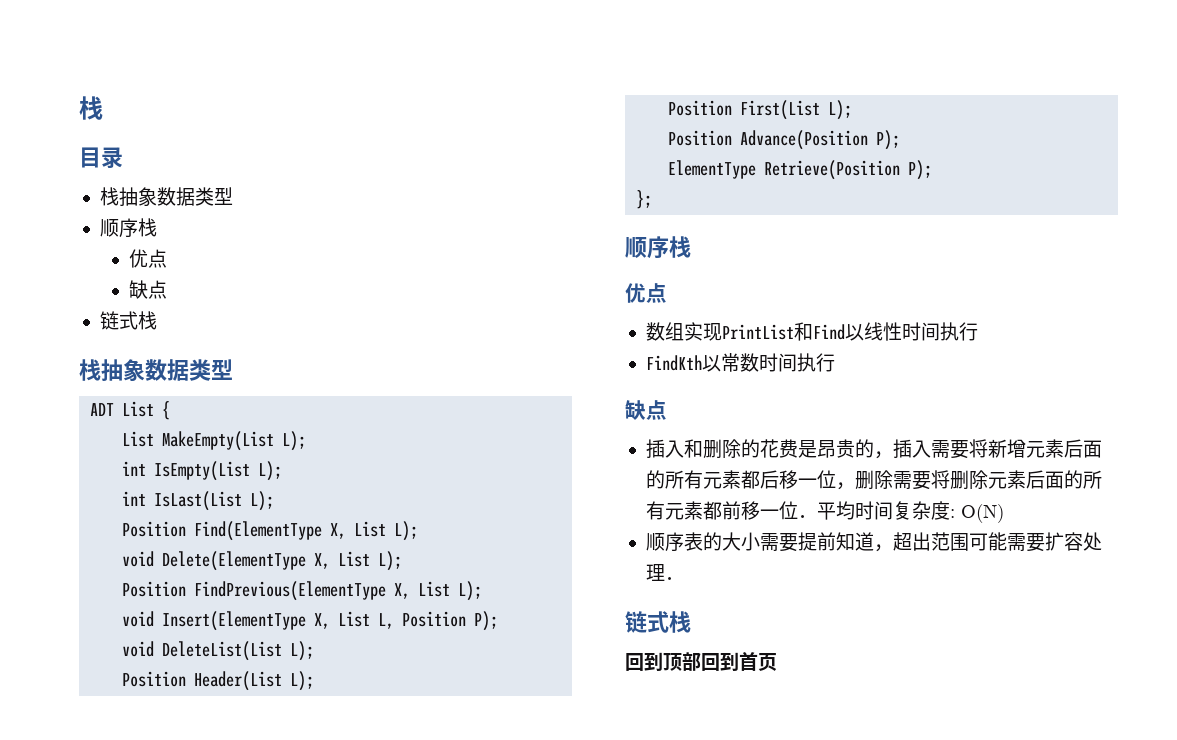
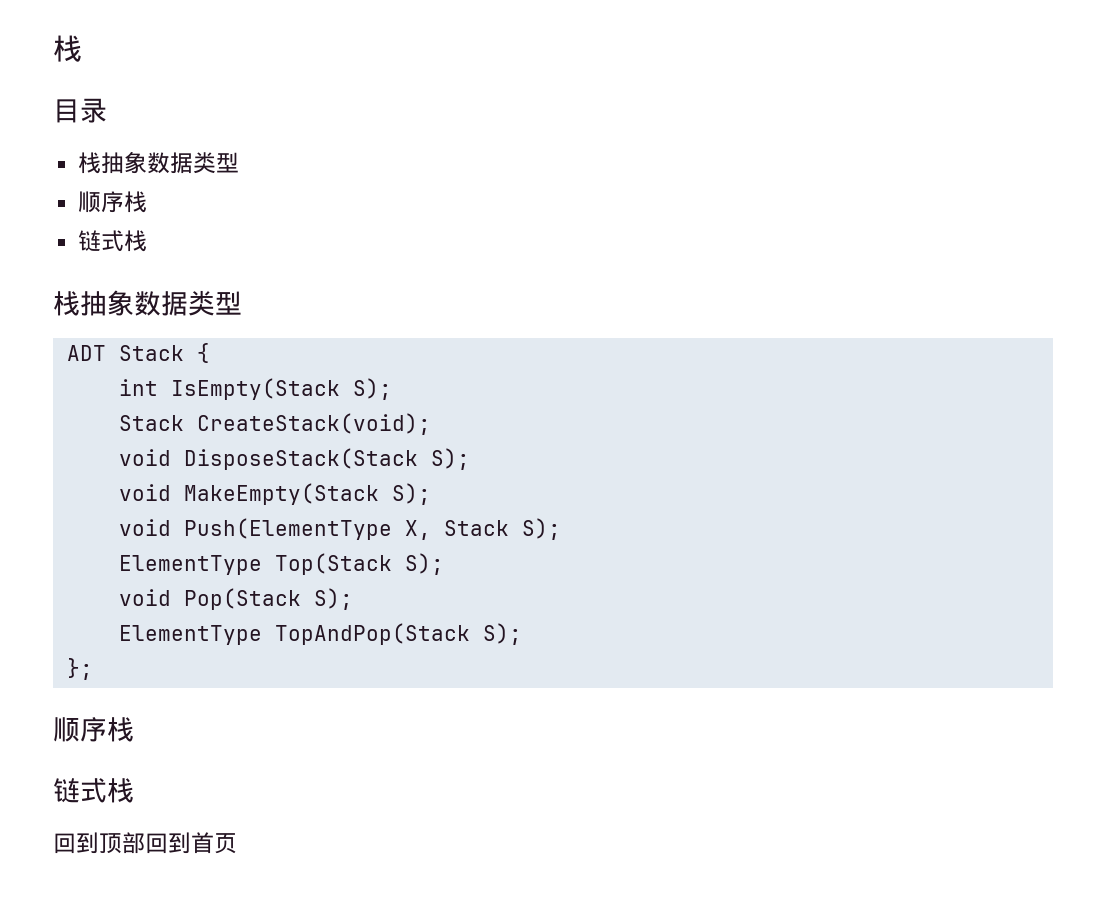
[128,249,167,268] [128,280,167,299] // 优点 // 缺点 -> (148, 202) none
[122,401,155,417] List -> [118,345,184,361] Stack
[122,431,307,451] [122,461,283,481] [122,491,275,511] [122,521,419,541] [122,551,403,571] [122,581,483,601] [122,611,499,631] [122,641,315,661] [122,671,315,691] [668,100,853,120] [668,130,901,150] [668,160,933,180] [636,190,653,209] [625,236,691,259] [625,283,667,303] [645,322,978,341] [645,353,835,372] [625,400,667,420] [645,439,1102,459] [645,470,1102,490] [645,501,1004,523] [645,532,1102,552] [645,564,684,581] List MakeEmpty(List L); // int IsEmpty(List L); // int IsLast(List L); // Position Find(ElementType X, List L); // void Delete(ElementType X, List L); // Position FindPrevious(ElementType X, List L); // void Insert(ElementType X, List L, Position P); // void DeleteList(List L); // Position Header(List L); // Position First(List L); // Position Advance(Position P); // ElementType Retrieve(Position P); // }; // 顺序栈 // 优点 // 数组实现PrintList和Find以线性时间执行 // FindKth以常数时间执行 // 缺点 // 插入和删除的花费是昂贵的，插入需要将新增元素后面的所有元素都后移一位，删除需要将删除元素后面的所有元素都前移一位．平均时间复杂度: O(N) // 顺序表的大小需要提前知道，超出范围可能需要扩容处理． -> [118,378,392,400] [118,413,431,435] [118,448,470,470] [118,483,431,505] [118,518,561,540] [118,553,444,575] [118,588,353,610] [118,623,522,645] [66,658,93,680] [53,717,134,742] int IsEmpty(Stack S); // Stack CreateStack(void); // void DisposeStack(Stack S); // void MakeEmpty(Stack S); // void Push(ElementType X, Stack S); // ElementType Top(Stack S); // void Pop(Stack S); // ElementType TopAndPop(Stack S); // }; // 顺序栈

